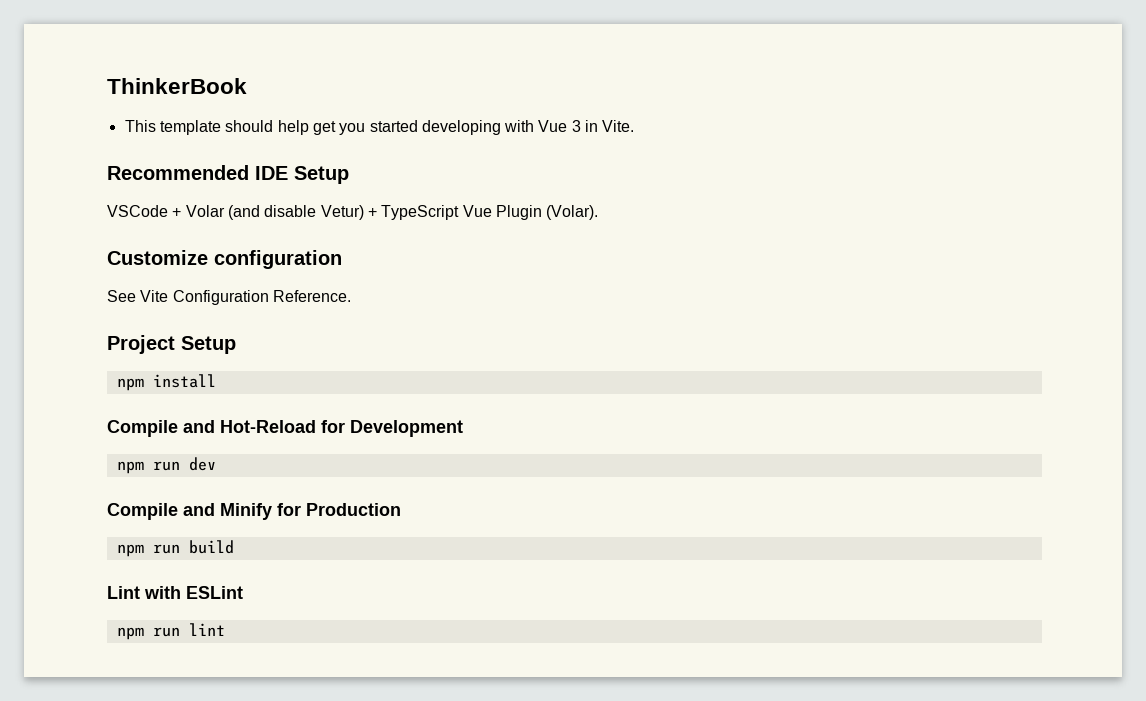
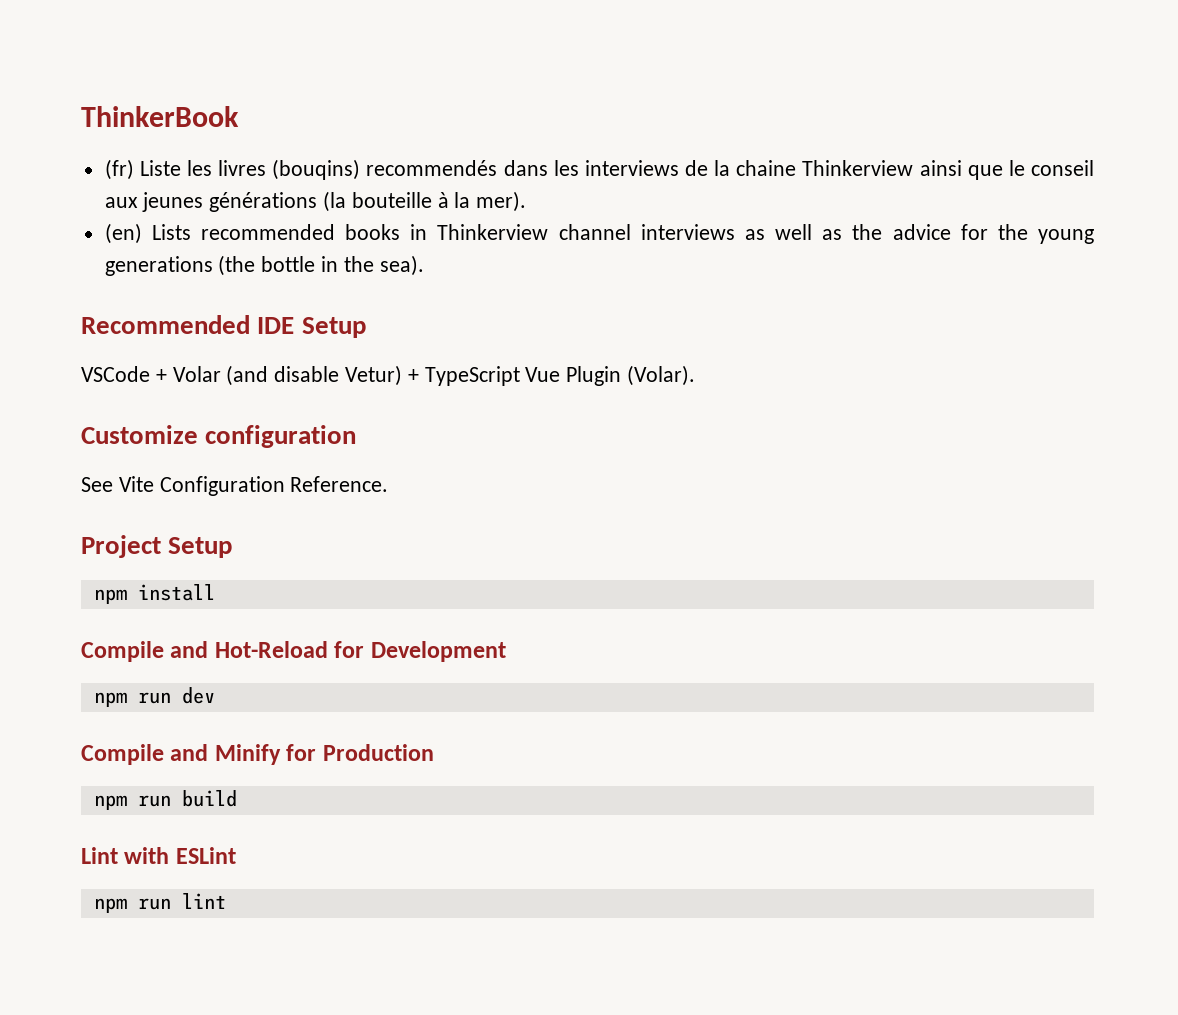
[124,120,635,135] This template should help get you started developing with Vue 3 in Vite. -> [104,159,1095,180] [104,191,527,212] [104,223,1094,244] [104,255,424,276] (fr) Liste les livres (bouqins) recommendés dans les interviews de la chaine Thinkerview ainsi que le conseil aux jeunes générations (la bouteille à la mer). // (en) Lists recommended books in Thinkerview channel interviews as well as the advice for the young generations (the bottle in the sea).

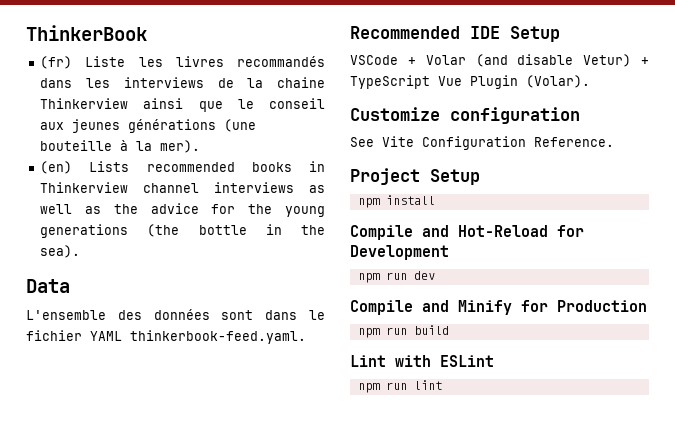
[272,159,498,180] (bouqins) recommendés -> [237,56,325,67] recommandés
[323,191,347,212] (la -> [224,119,257,132] (une
(424, 265) none -> [26,279,70,293] [26,309,326,320] [26,330,306,344] // Data // L'ensemble des données sont dans le fichier YAML thinkerbook-feed.yaml.

